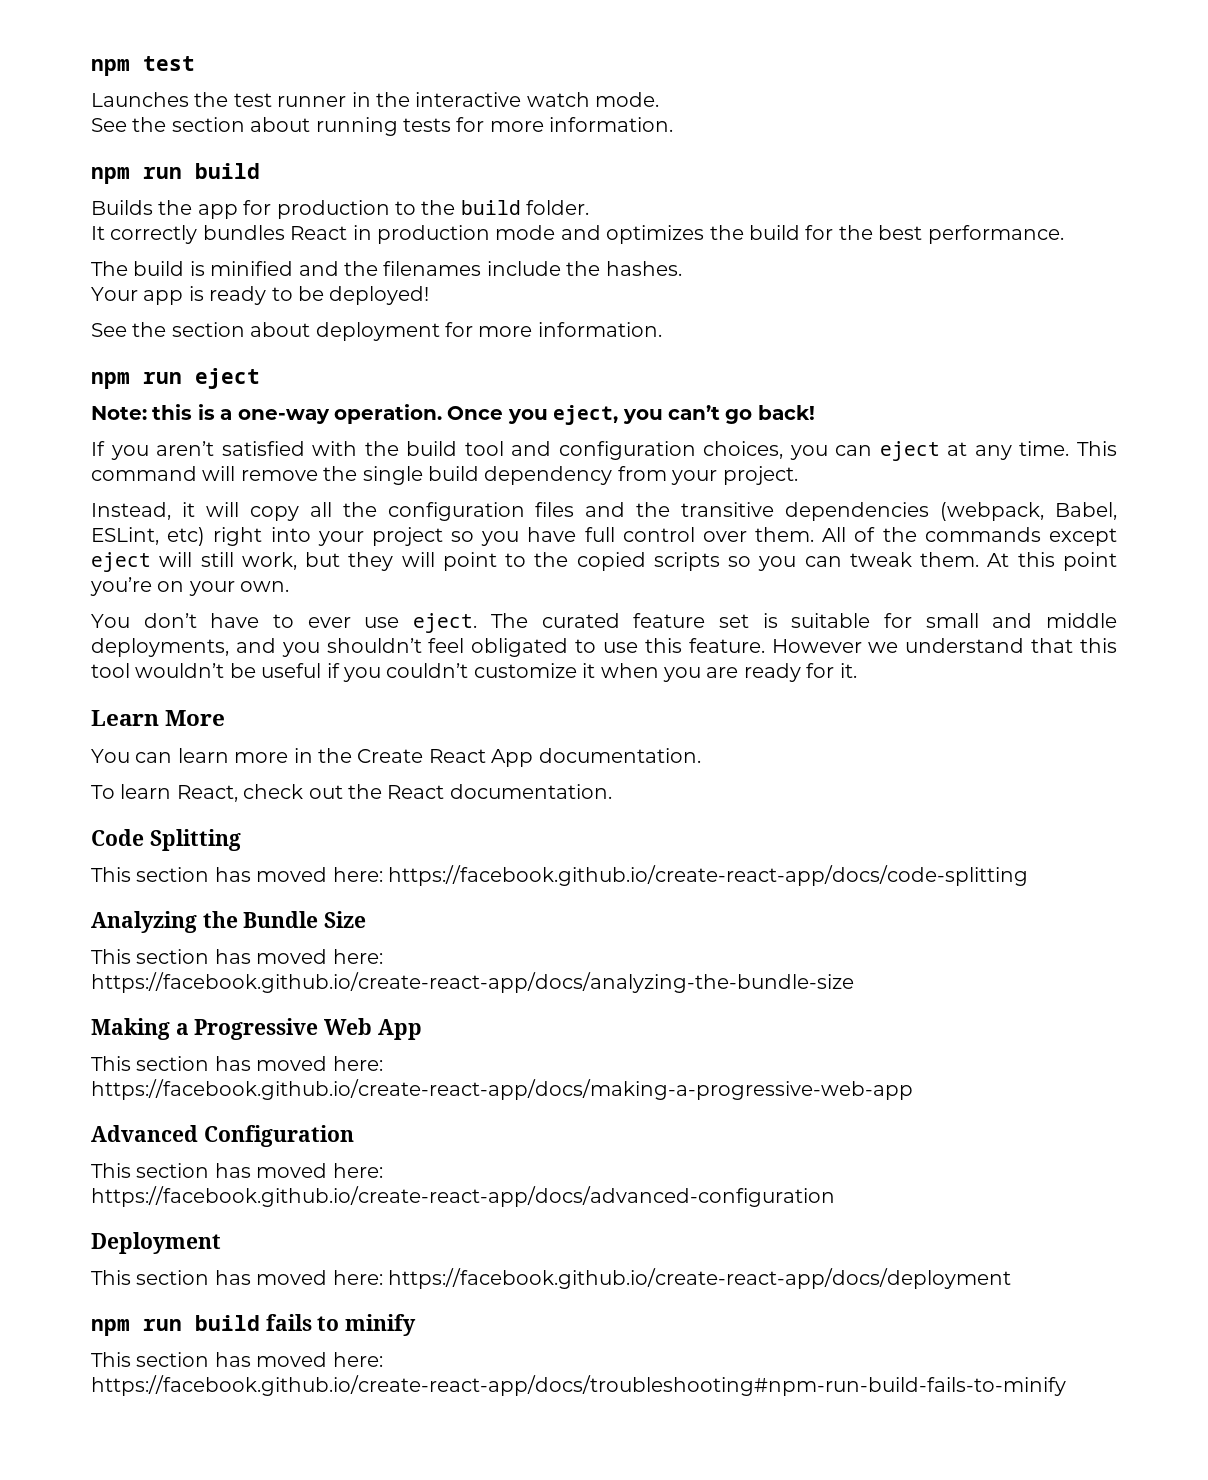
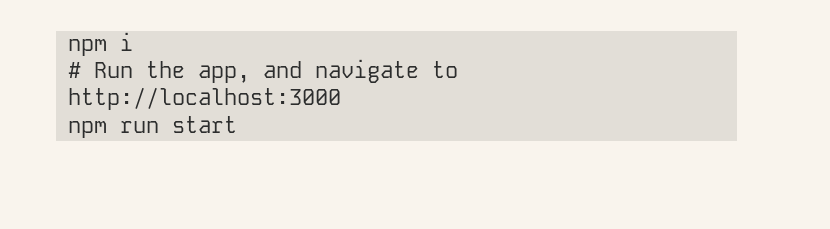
[91,56,195,76] [91,92,660,107] [91,117,674,136] [91,163,260,184] [91,200,590,219] [91,225,1064,244] [91,261,682,276] [91,286,430,305] [91,322,662,341] [91,368,260,389] [91,404,815,425] [91,441,1117,461] [91,466,798,485] [91,502,1117,521] [91,527,1117,546] [91,552,1118,572] [90,577,290,596] [91,613,1117,633] [91,638,1117,657] [91,663,857,682] [91,710,226,726] [91,748,701,767] [91,784,612,802] [91,829,241,851] [91,865,1028,886] [91,911,367,933] [91,949,383,964] [91,972,854,993] [91,1018,422,1040] [91,1056,383,1071] [91,1079,913,1100] [91,1125,354,1147] [91,1163,383,1178] [91,1186,835,1207] [91,1232,221,1254] [91,1268,1011,1289] [91,1314,417,1336] [91,1352,383,1367] [91,1375,1066,1396] npm test // Launches the test runner in the interactive watch mode. // See the section about running tests for more information. // npm run build // Builds the app for production to the build folder. // It correctly bundles React in production mode and optimizes the build for the best performance. // The build is minified and the filenames include the hashes. // Your app is ready to be deployed! // See the section about deployment for more information. // npm run eject // Note: this is a one-way operation. Once you eject, you can’t go back! // If you aren’t satisfied with the build tool and configuration choices, you can eject at any time. This command will remove the single build dependency from your project. // Instead, it will copy all the configuration files and the transitive dependencies (webpack, Babel, ESLint, etc) right into your project so you have full control over them. All of the commands except eject will still work, but they will point to the copied scripts so you can tweak them. At this point you’re on your own. // You don’t have to ever use eject. The curated feature set is suitable for small and middle deployments, and you shouldn’t feel obligated to use this feature. However we understand that this tool wouldn’t be useful if you couldn’t customize it when you are ready for it. // Learn More // You can learn more in the Create React App documentation. // To learn React, check out the React documentation. // Code Splitting // This section has moved here: https://facebook.github.io/create-react-app/docs/code-splitting // Analyzing the Bundle Size // This section has moved here: https://facebook.github.io/create-react-app/docs/analyzing-the-bundle-size // Making a Progressive Web App // This section has moved here: https://facebook.github.io/create-react-app/docs/making-a-progressive-web-app // Advanced Configuration // This section has moved here: https://facebook.github.io/create-react-app/docs/advanced-configuration // Deployment // This section has moved here: https://facebook.github.io/create-react-app/docs/deployment // npm run build fails to minify // This section has moved here: https://facebook.github.io/create-react-app/docs/troubleshooting#npm-run-build-fails-to-minify -> [68,32,134,56] [68,59,459,83] [68,87,342,110] [68,116,238,138] npm i // # Run the app, and navigate to http://localhost:3000 // npm run start

